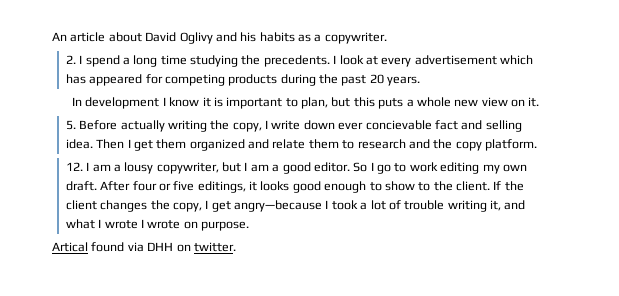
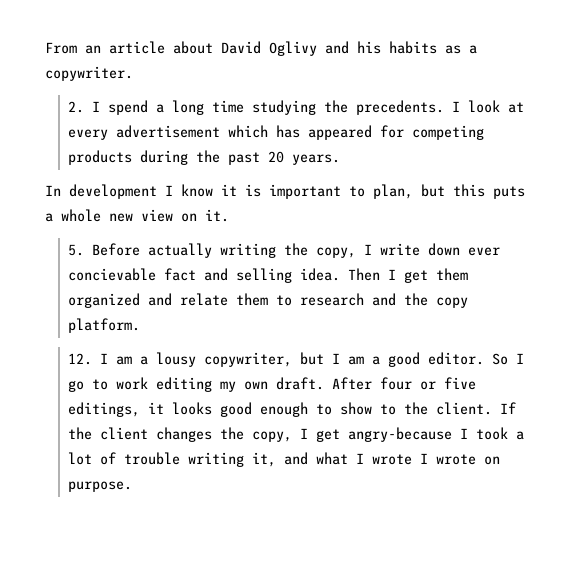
[52,32,67,41] An -> [45,42,101,54] From an
[234,200,323,212] angry—because -> [348,427,453,442] angry-because
[52,242,236,252] // Artical found via DHH on twitter. -> (133, 486) none

